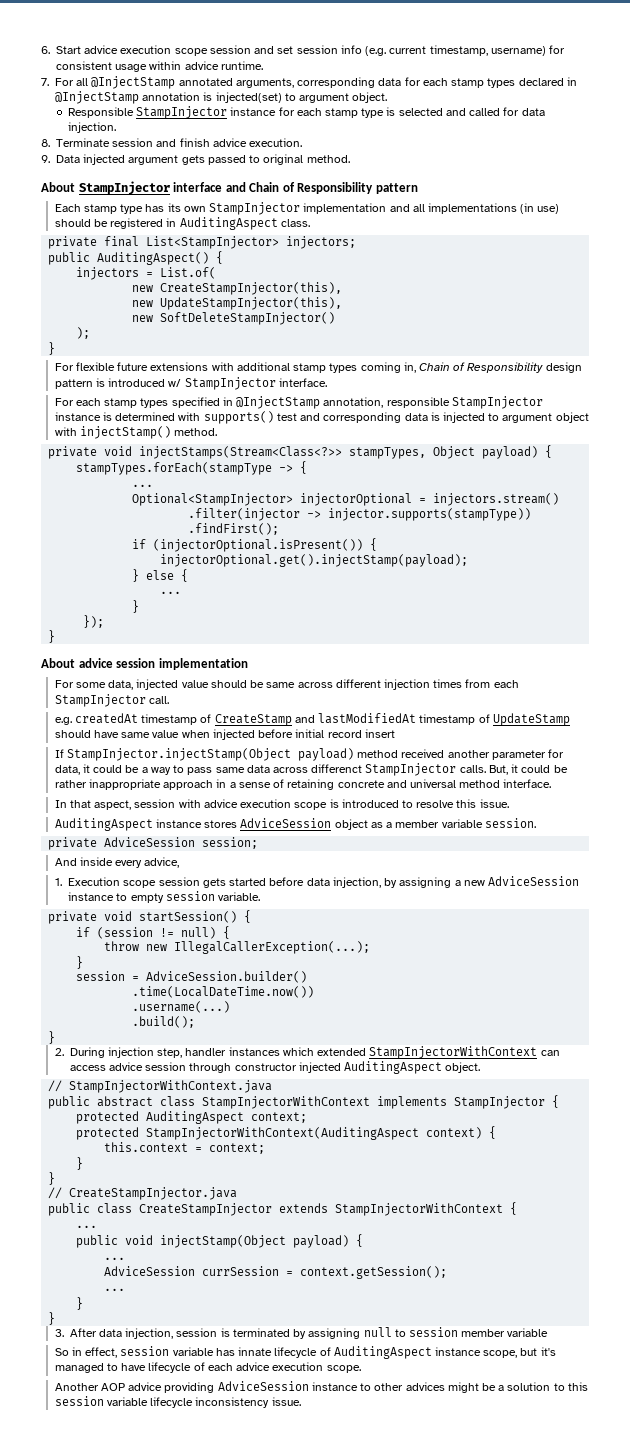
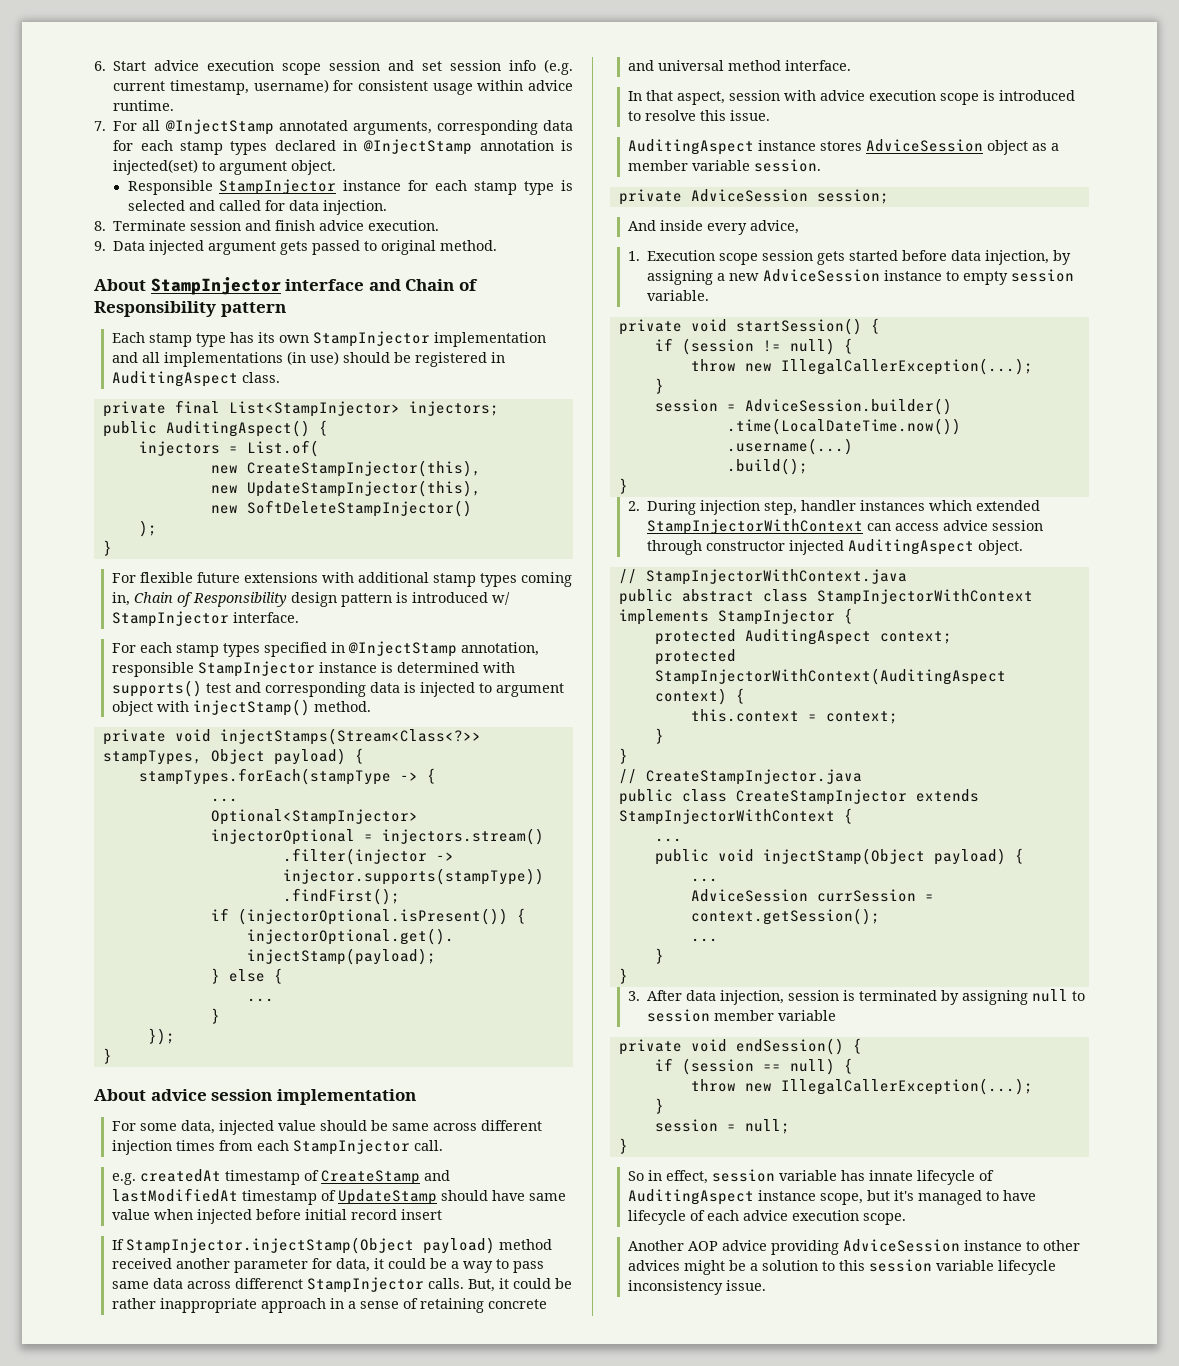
(549, 1332) none -> [618,1038,862,1055] [654,1058,853,1075] [690,1078,1033,1095] [654,1098,664,1114] [654,1119,790,1134] [618,1138,628,1154] // private void endSession() { // if (session == null) { // throw new IllegalCallerException(...); // } // session = null; // }

